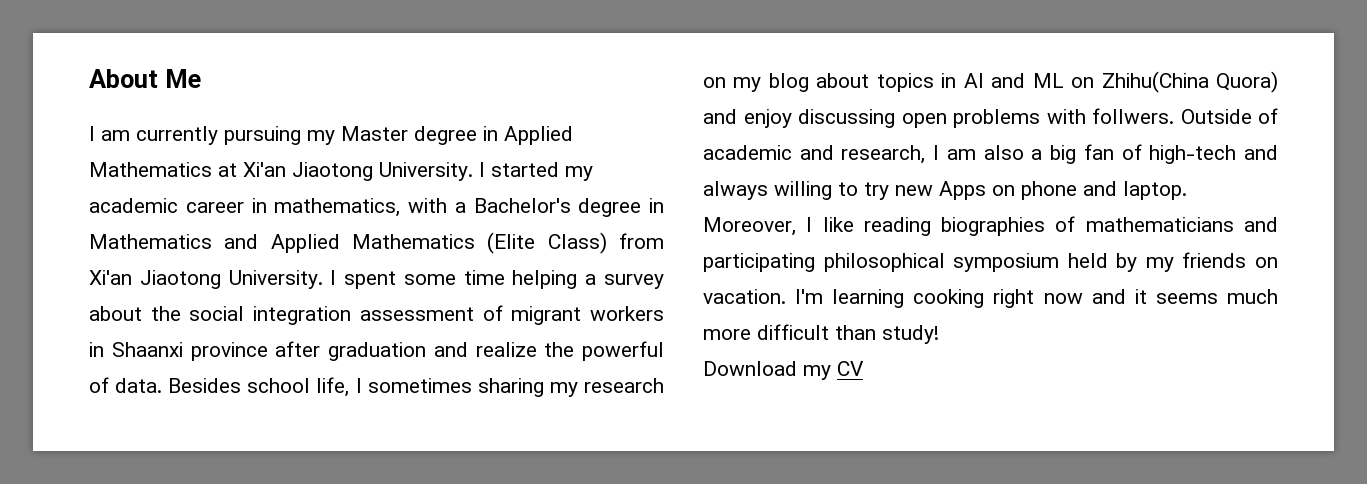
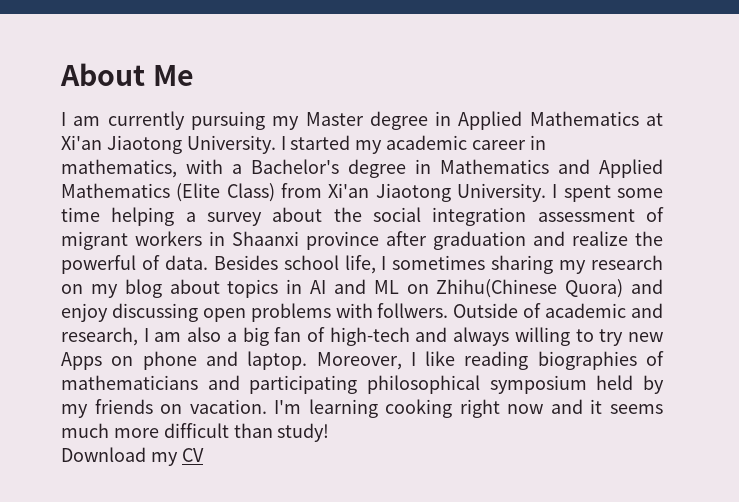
[1101,71,1209,93] Zhihu(China -> [436,279,558,298] Zhihu(Chinese

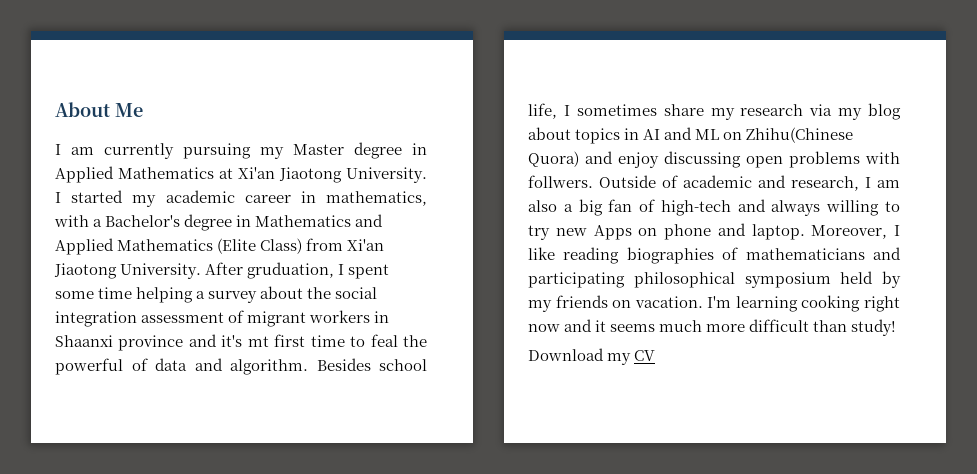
(546, 192) none -> [205,262,335,279] After gruduation,
[386,231,663,250] [61,255,208,274] after graduation and realize the powerful of data. -> [188,334,428,347] [55,358,308,375] and it's mt first time to feal the powerful of data and algorithm.
[491,255,554,274] sharing -> [663,104,704,116] share
[61,284,83,294] on -> [809,104,833,116] via

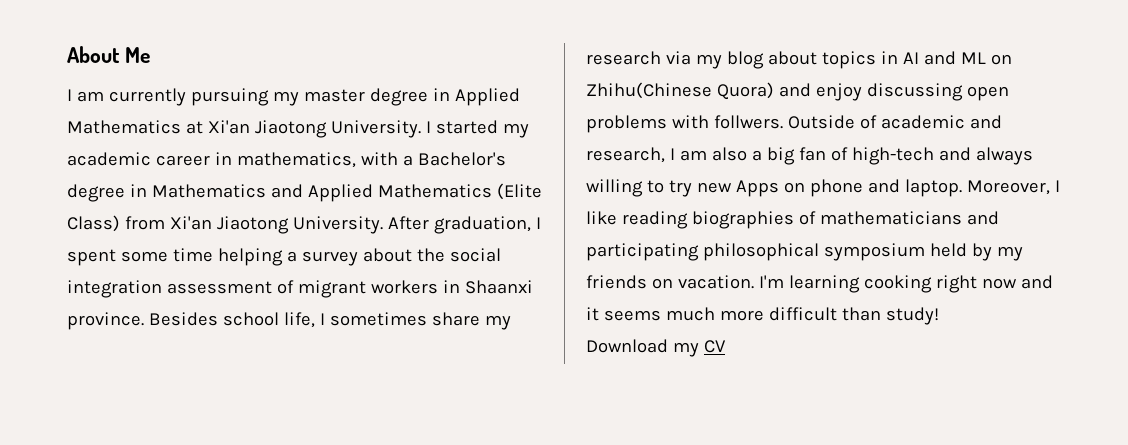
[293,144,344,155] Master -> [303,89,365,102] master
[247,262,335,279] gruduation, -> [433,216,531,234] graduation,
[118,334,428,351] [55,358,308,375] province and it's mt first time to feal the powerful of data and algorithm. -> [67,312,144,330] province.

